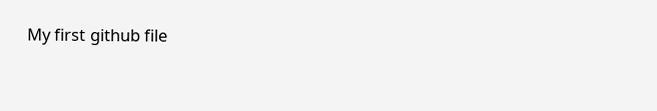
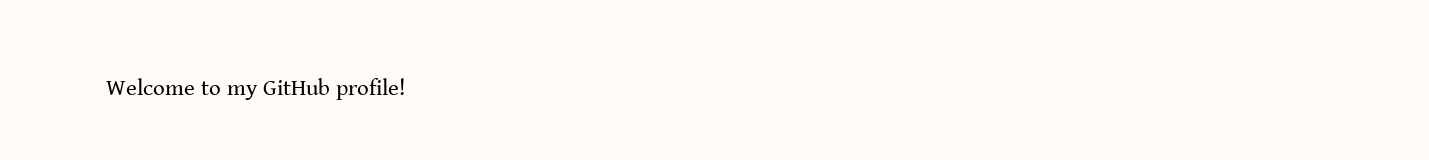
[27,28,169,46] My first github file -> [106,78,407,100] Welcome to my GitHub profile!

